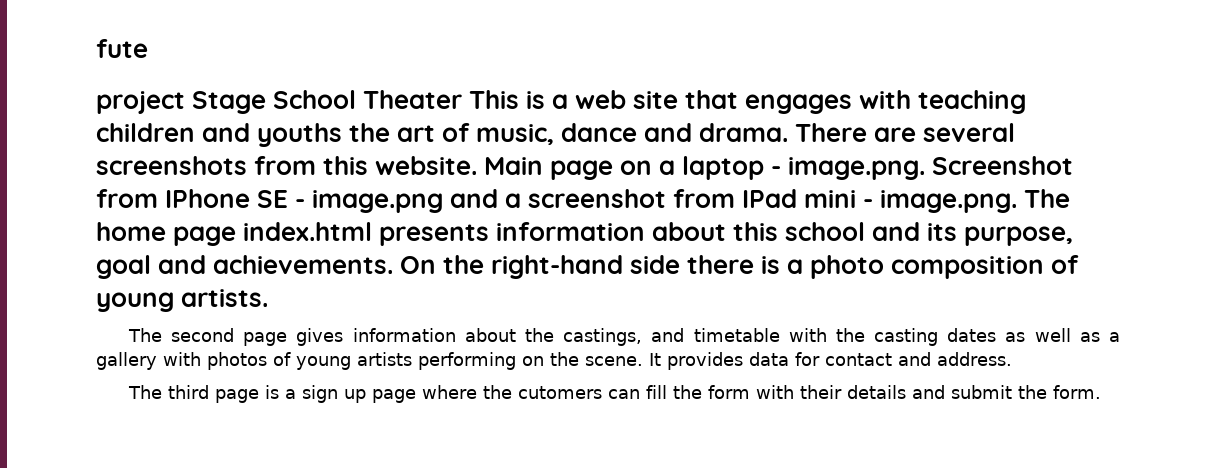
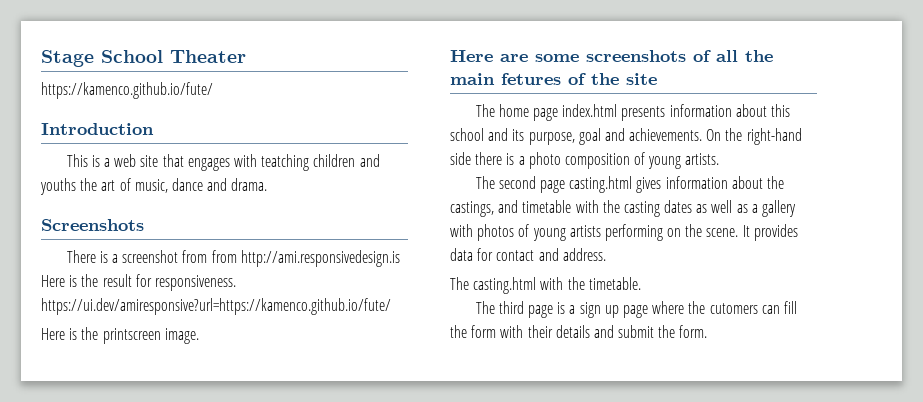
[96,39,148,58] [96,91,185,114] fute // project -> (41, 58) none
(463, 99) none -> [41,82,213,99] [41,123,154,135] // https://kamenco.github.io/fute/ // Introduction //
[918,90,1027,114] teaching -> [261,154,310,171] teatching
[795,123,1016,142] [96,156,1074,180] [96,189,1018,213] There are several screenshots from this website. Main page on a laptop - image.png. Screenshot from IPhone SE - image.png and a screenshot from IPad mini - image.png. -> [41,219,144,231] [66,250,400,267] [41,274,236,291] [41,298,391,315] [41,327,199,344] [450,50,773,62] [450,73,657,85] // Screenshots // There is a screenshot from from http://ami.responsivedesign.is Here is the result for responsiveness. https://ui.dev/amiresponsive?url=https://kamenco.github.io/fute/ // Here is the printscreen image. // Here are some screenshots of all the main fetures of the site //
(288, 339) none -> [569,176,633,193] casting.html
(1012, 359) none -> [450,277,641,294] // The casting.html with the timetable.

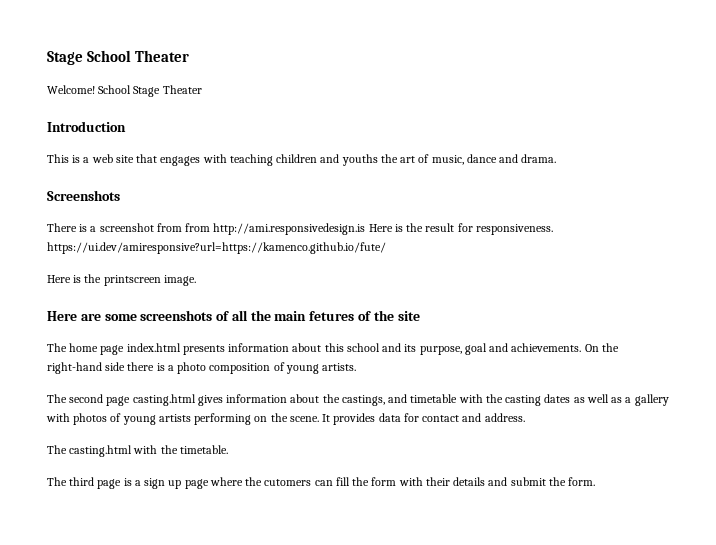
[41,82,213,99] https://kamenco.github.io/fute/ -> [47,85,202,97] Welcome! School Stage Theater
[261,154,310,171] teatching -> [229,154,273,166] teaching

